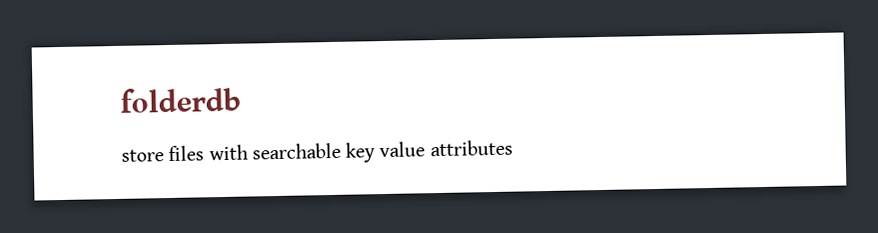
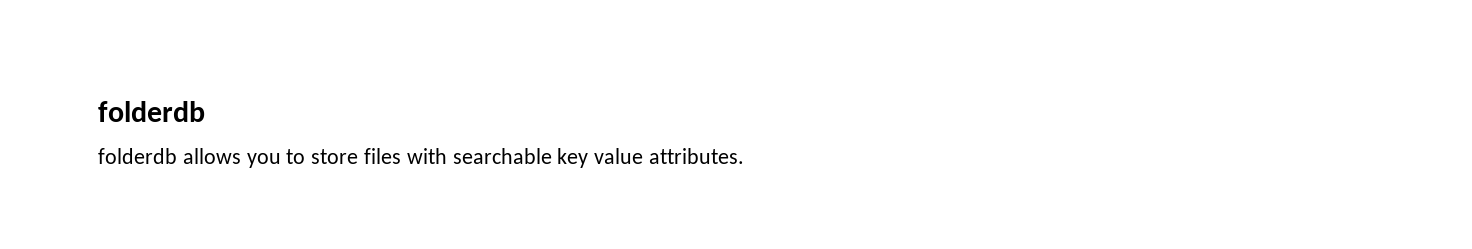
(241, 99) none -> [98,148,306,168] folderdb allows you to
[429,139,513,157] attributes -> [649,148,745,164] attributes.

